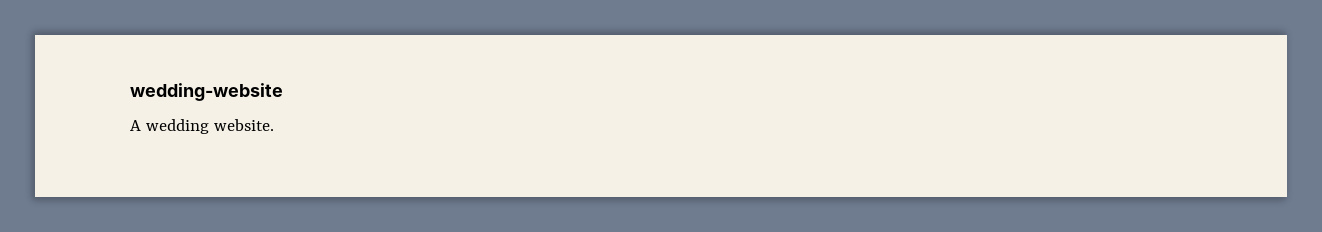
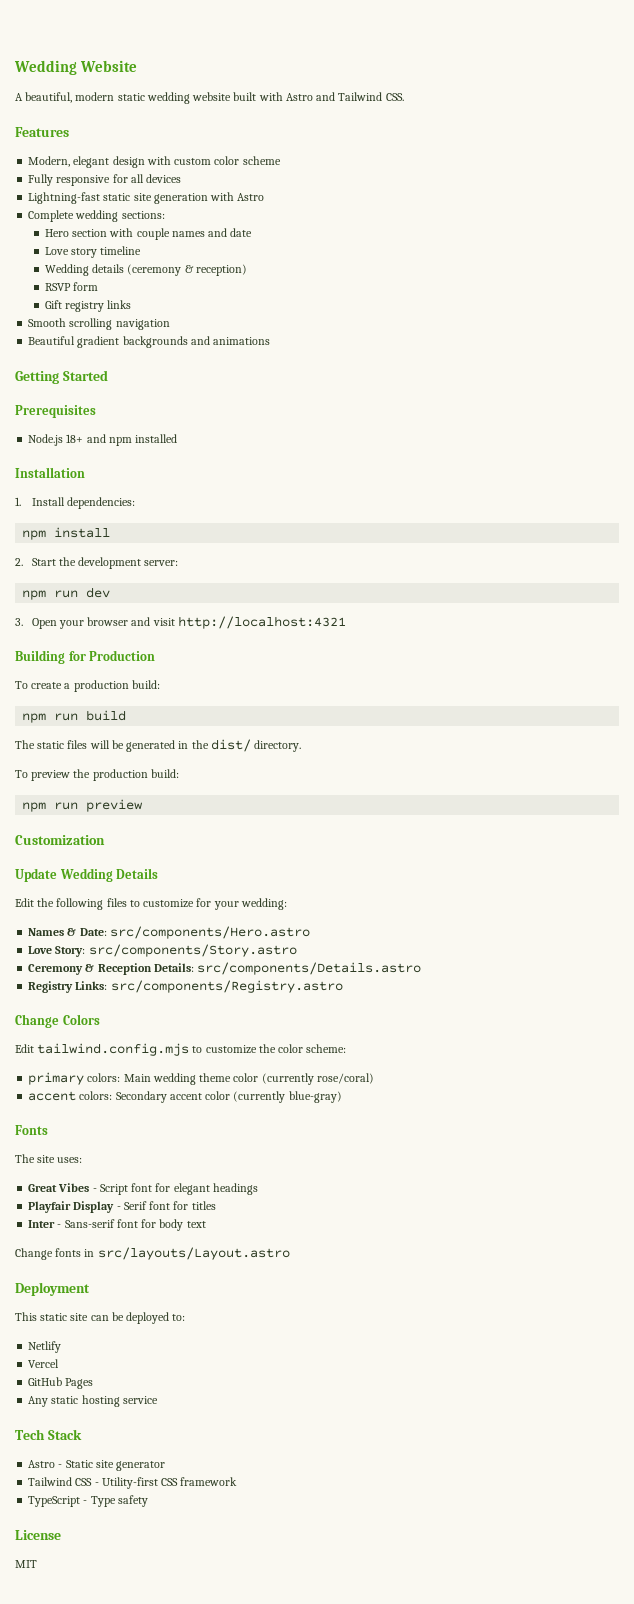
[130,83,283,101] wedding-website -> [14,60,138,75] Wedding Website
[145,119,274,134] wedding website. -> [25,92,404,104] [15,127,69,137] [28,156,281,168] [28,174,182,186] [28,192,265,204] [28,210,165,222] [44,228,253,240] [44,246,142,258] [44,264,247,276] [44,282,99,291] [44,300,132,312] [28,318,170,330] [28,336,271,348] [15,370,108,384] [15,405,96,418] [28,434,178,446] [15,467,85,478] [15,497,135,509] [22,527,111,540] [15,557,179,569] [22,587,111,600] [15,616,346,629] [15,650,156,664] [15,680,160,692] [22,710,127,723] [15,739,302,752] [15,769,179,781] [22,799,144,812] [15,835,105,845] [15,868,159,882] [15,898,287,910] [28,926,310,939] [28,944,297,957] [28,962,422,975] [28,980,343,993] [15,1014,100,1028] [15,1043,347,1056] [28,1072,374,1085] [28,1091,342,1103] [15,1125,48,1135] [15,1154,83,1163] [28,1183,258,1195] [28,1201,216,1213] [28,1219,206,1231] [15,1247,290,1260] [15,1282,90,1296] [15,1312,186,1324] [28,1341,62,1353] [28,1359,60,1368] [28,1377,94,1389] [28,1395,158,1407] [15,1429,82,1440] [28,1460,166,1471] [28,1477,238,1489] [28,1495,148,1507] [15,1530,61,1540] [15,1560,37,1568] beautiful, modern static wedding website built with Astro and Tailwind CSS. // Features // Modern, elegant design with custom color scheme // Fully responsive for all devices // Lightning-fast static site generation with Astro // Complete wedding sections: // Hero section with couple names and date // Love story timeline // Wedding details (ceremony & reception) // RSVP form // Gift registry links // Smooth scrolling navigation // Beautiful gradient backgrounds and animations // Getting Started // Prerequisites // Node.js 18+ and npm installed // Installation // 1. Install dependencies: // npm install // 2. Start the development server: // npm run dev // 3. Open your browser and visit http://localhost:4321 // Building for Production // To create a production build: // npm run build // The static files will be generated in the dist/ directory. // To preview the production build: // npm run preview // Customization // Update Wedding Details // Edit the following files to customize for your wedding: // Names & Date: src/components/Hero.astro // Love Story: src/components/Story.astro // Ceremony & Reception Details: src/components/Details.astro // Registry Links: src/components/Registry.astro // Change Colors // Edit tailwind.config.mjs to customize the color scheme: // primary colors: Main wedding theme color (currently rose/coral) // accent colors: Secondary accent color (currently blue-gray) // Fonts // The site uses: // Great Vibes - Script font for elegant headings // Playfair Display - Serif font for titles // Inter - Sans-serif font for body text // Change fonts in src/layouts/Layout.astro // Deployment // This static site can be deployed to: // Netlify // Vercel // GitHub Pages // Any static hosting service // Tech Stack // Astro - Static site generator // Tailwind CSS - Utility-first CSS framework // TypeScript - Type safety // License // MIT

